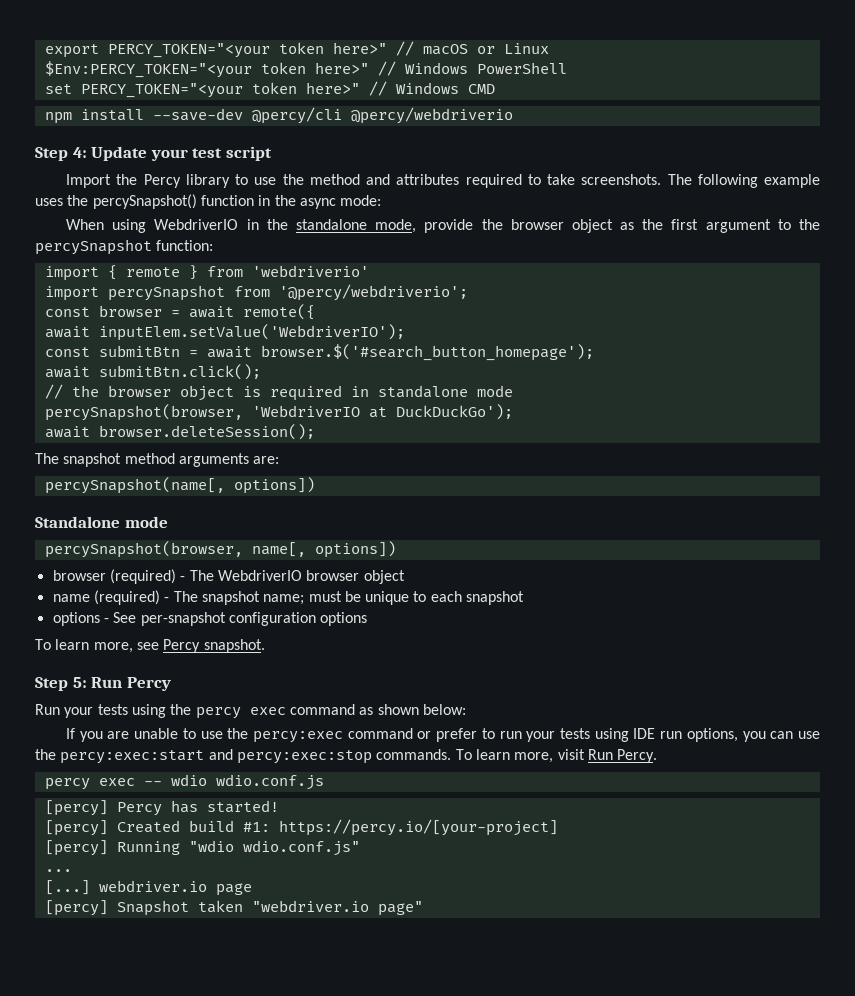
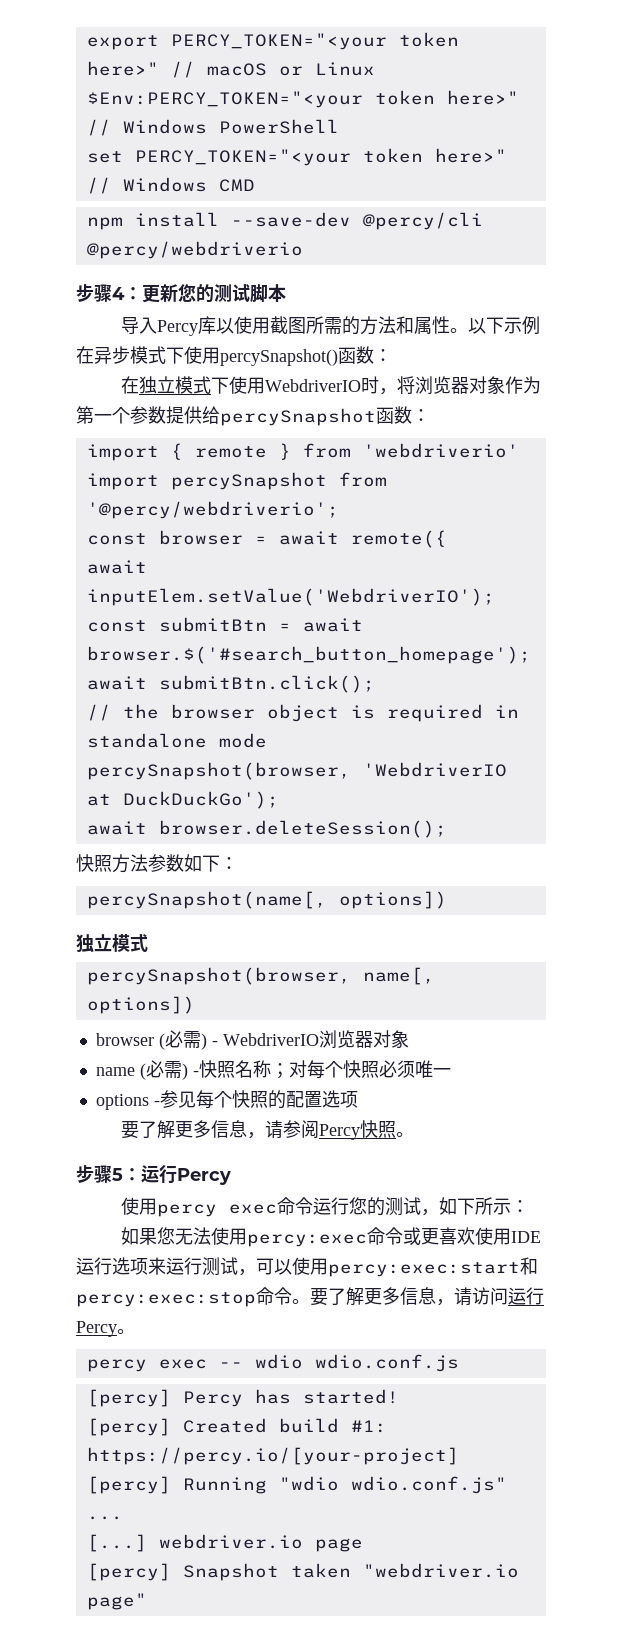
[35,146,272,161] [66,174,820,188] [35,194,382,209] [66,219,820,233] [35,239,214,255] Step 4: Update your test script // Import the Percy library to use the method and attributes required to take screenshots. The following example uses the percySnapshot() function in the async mode: // When using WebdriverIO in the standalone mode, provide the browser object as the first argument to the percySnapshot function: -> [76,284,286,303] [120,316,540,336] [76,346,392,366] [120,376,541,395] [76,406,430,426] 步骤4：更新您的测试脚本 // 导入Percy库以使用截图所需的方法和属性。以下示例在异步模式下使用percySnapshot()函数： // 在独立模式下使用WebdriverIO时，将浏览器对象作为第一个参数提供给percySnapshot函数：
[35,453,280,467] The snapshot method arguments are: -> [76,854,238,873] 快照方法参数如下：
[35,516,168,528] Standalone mode -> [76,934,148,953] 独立模式
[109,569,405,584] [52,590,525,605] [52,612,368,626] [35,639,265,653] [35,677,171,691] [35,704,466,719] [66,728,821,743] [35,749,658,764] (required) - The WebdriverIO browser object // name (required) - The snapshot name; must be unique to each snapshot // options - See per-snapshot configuration options // To learn more, see Percy snapshot. // Step 5: Run Percy // Run your tests using the percy exec command as shown below: // If you are unable to use the percy:exec command or prefer to run your tests using IDE run options, you can use the percy:exec:start and percy:exec:stop commands. To learn more, visit Run Percy. -> [158,1030,409,1050] [95,1060,451,1080] [95,1090,358,1110] [120,1120,414,1140] [76,1165,231,1185] [120,1197,529,1217] [120,1227,541,1247] [76,1257,538,1277] [76,1287,544,1307] [76,1321,135,1337] (必需) - WebdriverIO浏览器对象 // name (必需) -快照名称；对每个快照必须唯一 // options -参见每个快照的配置选项 // 要了解更多信息，请参阅Percy快照。 // 步骤5：运行Percy // 使用percy exec命令运行您的测试，如下所示： // 如果您无法使用percy:exec命令或更喜欢使用IDE运行选项来运行测试，可以使用percy:exec:start和percy:exec:stop命令。要了解更多信息，请访问运行Percy。

